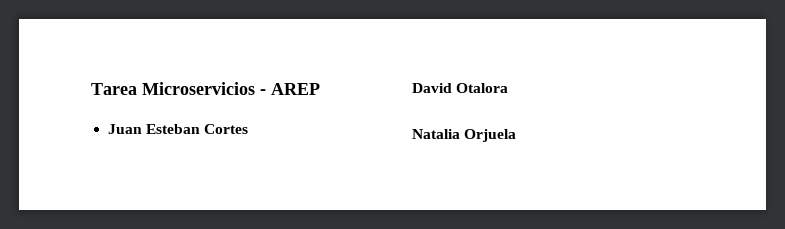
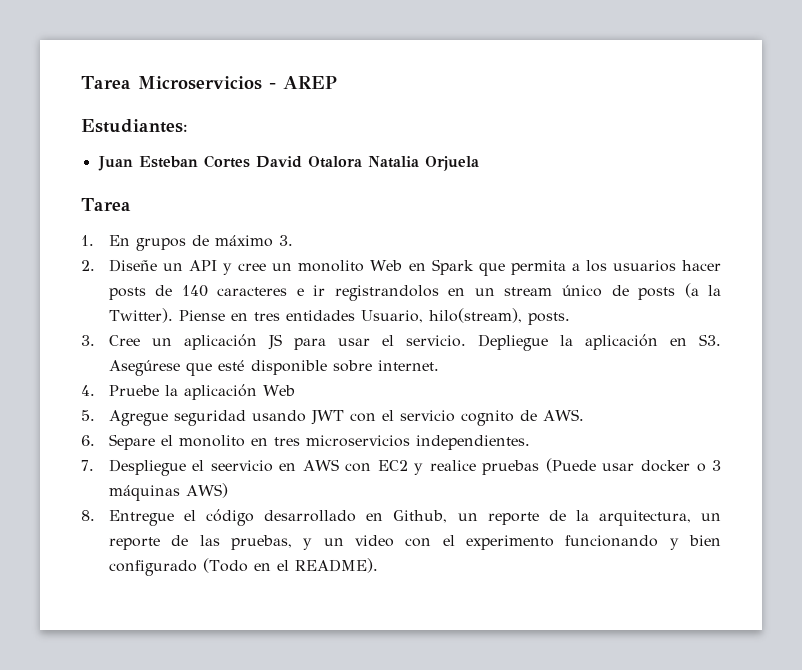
(320, 89) none -> [81,119,188,133] // Estudiantes:
(249, 129) // -> (250, 161) none
(509, 88) // -> (362, 162) none
(517, 135) none -> [81,198,131,211] [81,235,293,251] [81,259,722,276] [108,283,722,301] [108,308,570,325] [81,334,722,351] [108,360,439,376] [81,384,295,400] [81,409,584,426] [81,434,530,450] [81,458,721,476] [108,483,228,501] [81,509,721,526] [108,535,721,550] [108,558,378,576] // Tarea // 1. En grupos de máximo 3. // 2. Diseñe un API y cree un monolito Web en Spark que permita a los usuarios hacer posts de 140 caracteres e ir registrandolos en un stream único de posts (a la Twitter). Piense en tres entidades Usuario, hilo(stream), posts. // 3. Cree un aplicación JS para usar el servicio. Depliegue la aplicación en S3. Asegúrese que esté disponible sobre internet. // 4. Pruebe la aplicación Web // 5. Agregue seguridad usando JWT con el servicio cognito de AWS. // 6. Separe el monolito en tres microservicios independientes. // 7. Despliegue el seervicio en AWS con EC2 y realice pruebas (Puede usar docker o 3 máquinas AWS) // 8. Entregue el código desarrollado en Github, un reporte de la arquitectura, un reporte de las pruebas, y un video con el experimento funcionando y bien configurado (Todo en el README).

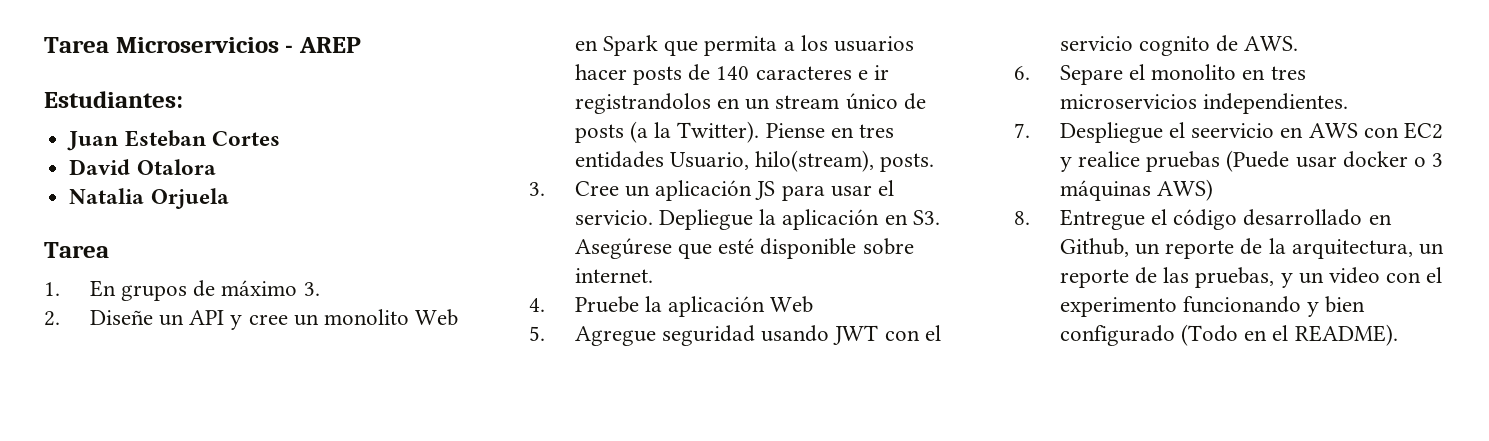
(250, 161) none -> (280, 138) //
(362, 162) none -> (216, 167) //

